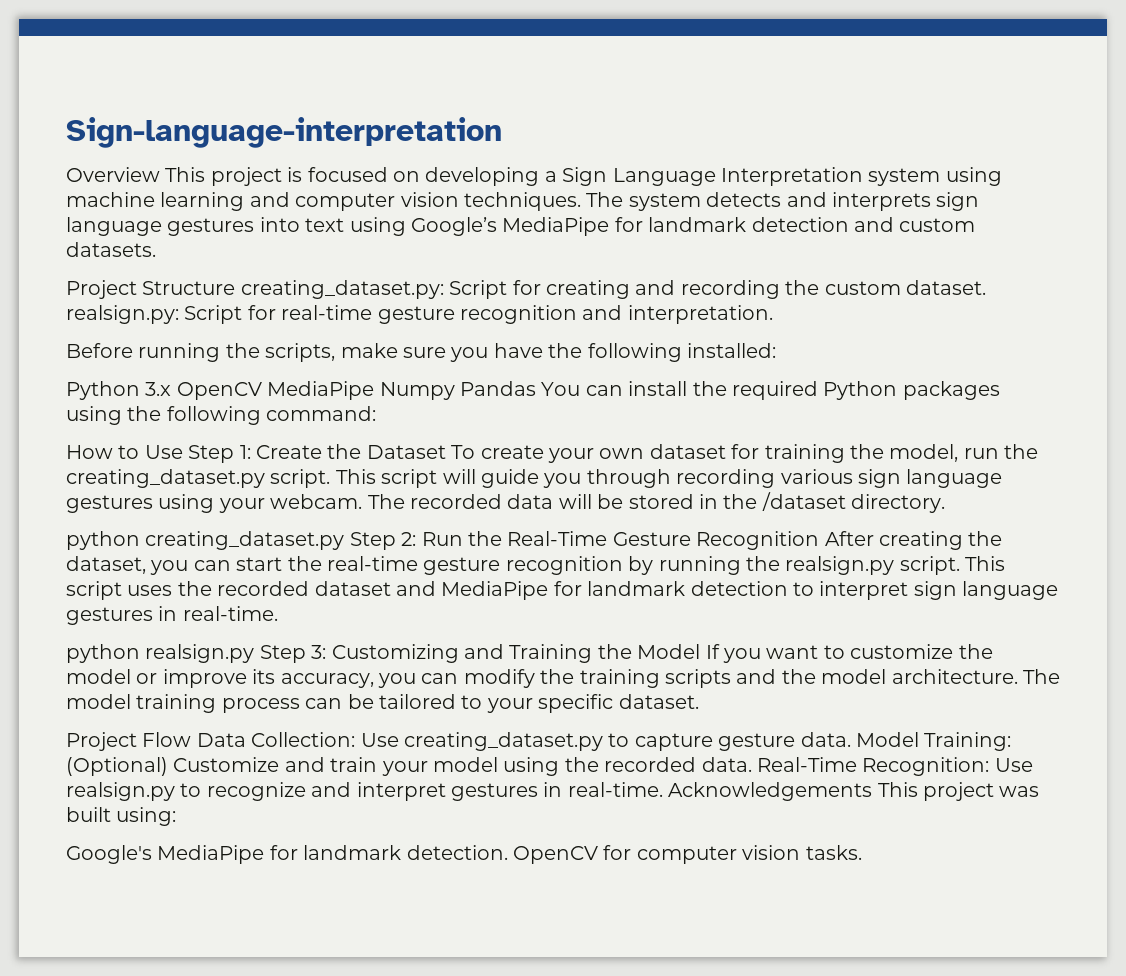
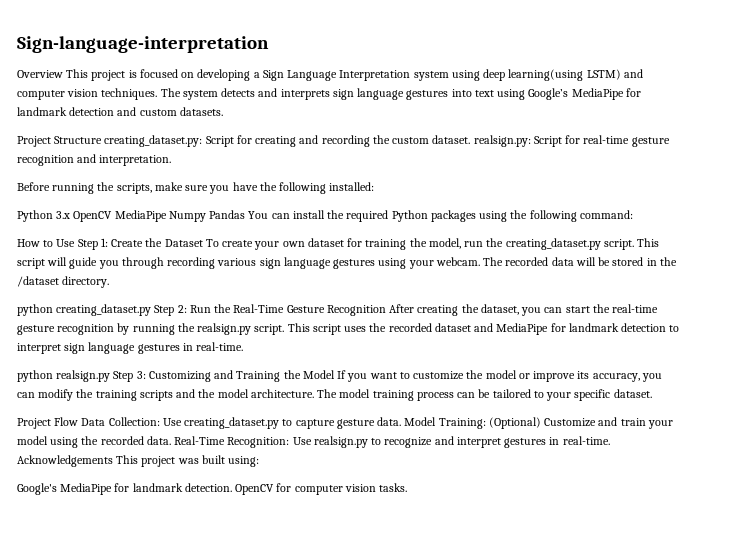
[66,192,245,211] machine learning -> [483,69,621,81] deep learning(using LSTM)

